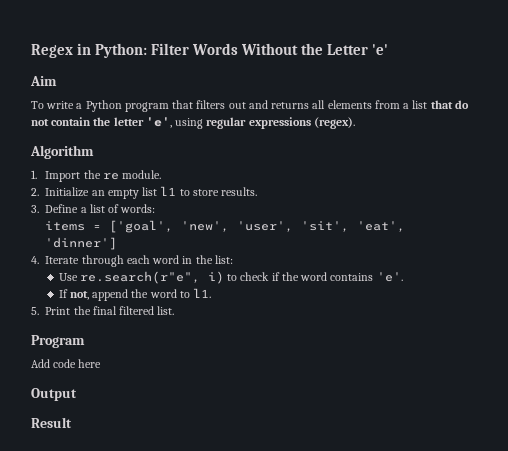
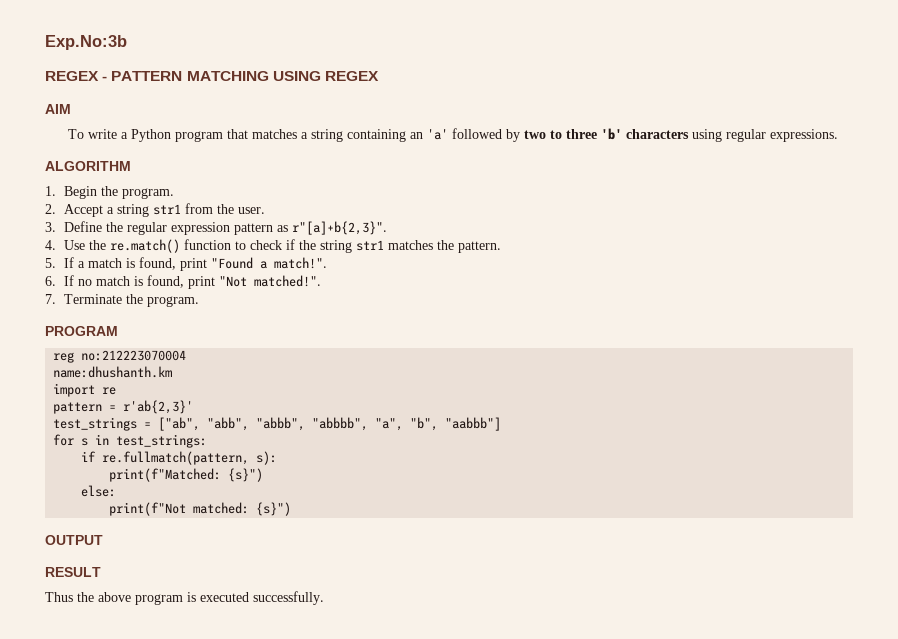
[31,43,389,58] [30,76,57,86] Regex in Python: Filter Words Without the Letter 'e' // Aim -> [45,35,127,50] [45,71,379,81] [45,104,71,114] Exp.No:3b // REGEX - PATTERN MATCHING USING REGEX // AIM
[196,100,469,109] [31,117,355,129] [30,145,94,159] [31,170,162,182] [31,186,258,199] [31,204,156,213] [45,220,406,233] [45,237,118,250] [31,255,233,267] [58,271,403,284] [58,288,212,301] [31,306,175,315] [31,335,85,348] [31,359,102,368] [31,388,77,401] [31,417,72,428] filters out and returns all elements from a list that do not contain the letter 'e', using regular expressions (regex). // Algorithm // 1. Import the re module. // 2. Initialize an empty list l1 to store results. // 3. Define a list of words: // items = ['goal', 'new', 'user', 'sit', 'eat', 'dinner'] // 4. Iterate through each word in the list: // Use re.search(r"e", i) to check if the word contains 'e'. // If not, append the word to l1. // 5. Print the final filtered list. // Program // Add code here // Output // Result -> [251,128,838,142] [45,161,131,171] [45,186,175,199] [45,203,266,217] [45,221,388,235] [45,239,502,253] [45,257,328,271] [45,275,322,289] [45,294,200,307] [45,326,118,336] [53,350,187,363] [53,366,173,378] [53,383,117,397] [53,400,194,414] [53,417,502,431] [53,434,208,448] [81,451,278,465] [109,468,264,482] [81,485,117,497] [109,502,292,516] [45,535,103,545] [45,567,101,577] [45,591,324,605] matches a string containing an 'a' followed by two to three 'b' characters using regular expressions. // ALGORITHM // 1. Begin the program. // 2. Accept a string str1 from the user. // 3. Define the regular expression pattern as r"[a]+b{2,3}". // 4. Use the re.match() function to check if the string str1 matches the pattern. // 5. If a match is found, print "Found a match!". // 6. If no match is found, print "Not matched!". // 7. Terminate the program. // PROGRAM // reg no:212223070004 // name:dhushanth.km // import re // pattern = r'ab{2,3}' // test_strings = ["ab", "abb", "abbb", "abbbb", "a", "b", "aabbb"] // for s in test_strings: // if re.fullmatch(pattern, s): // print(f"Matched: {s}") // else: // print(f"Not matched: {s}") // OUTPUT // RESULT // Thus the above program is executed successfully.

